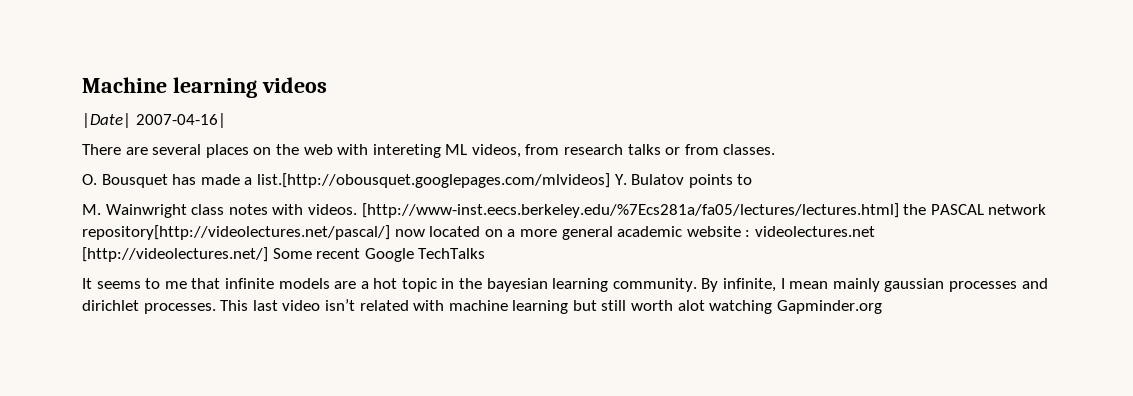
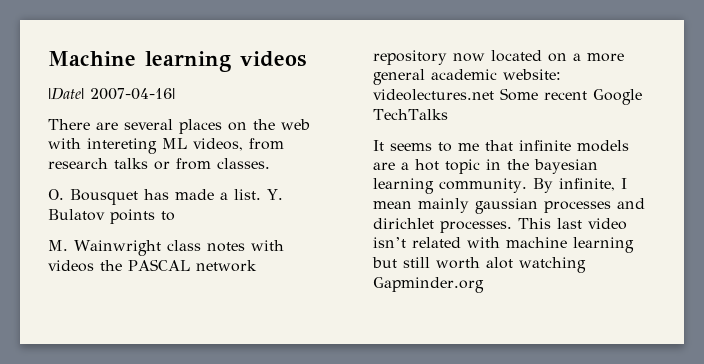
[256,173,610,188] list.[http://obousquet.googlepages.com/mlvideos] -> [234,189,261,200] list.
[307,203,899,218] videos. [http://www-inst.eecs.berkeley.edu/%7Ecs281a/fa05/lectures/lectures.html] -> [48,260,94,272] videos
[82,225,390,240] repository[http://videolectures.net/pascal/] -> [373,50,447,65] repository
[686,226,875,237] [82,247,268,262] website : videolectures.net [http://videolectures.net/] -> [503,69,561,80] [373,89,494,101] website: videolectures.net

